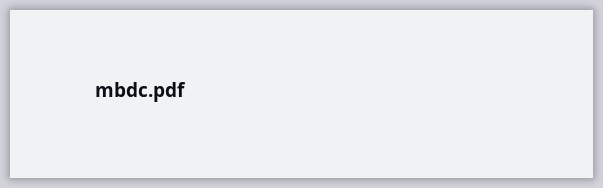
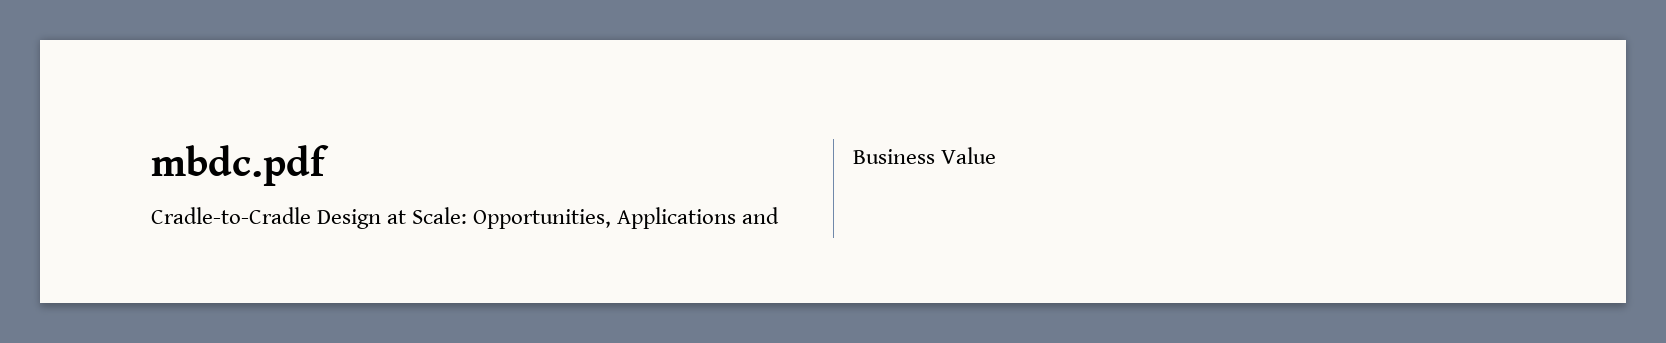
(186, 92) none -> [151,207,780,229] [853,147,997,164] // Cradle-to-Cradle Design at Scale: Opportunities, Applications and Business Value

